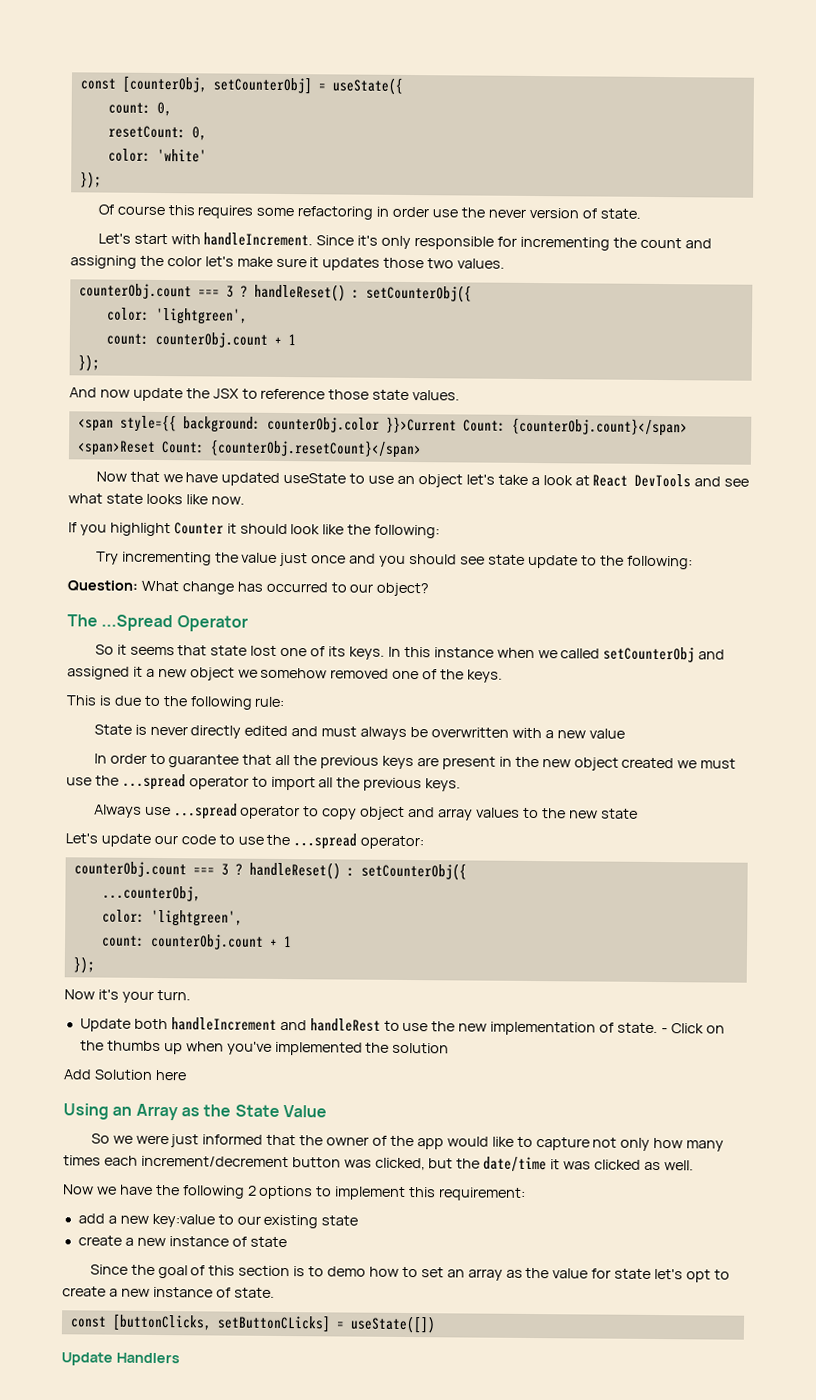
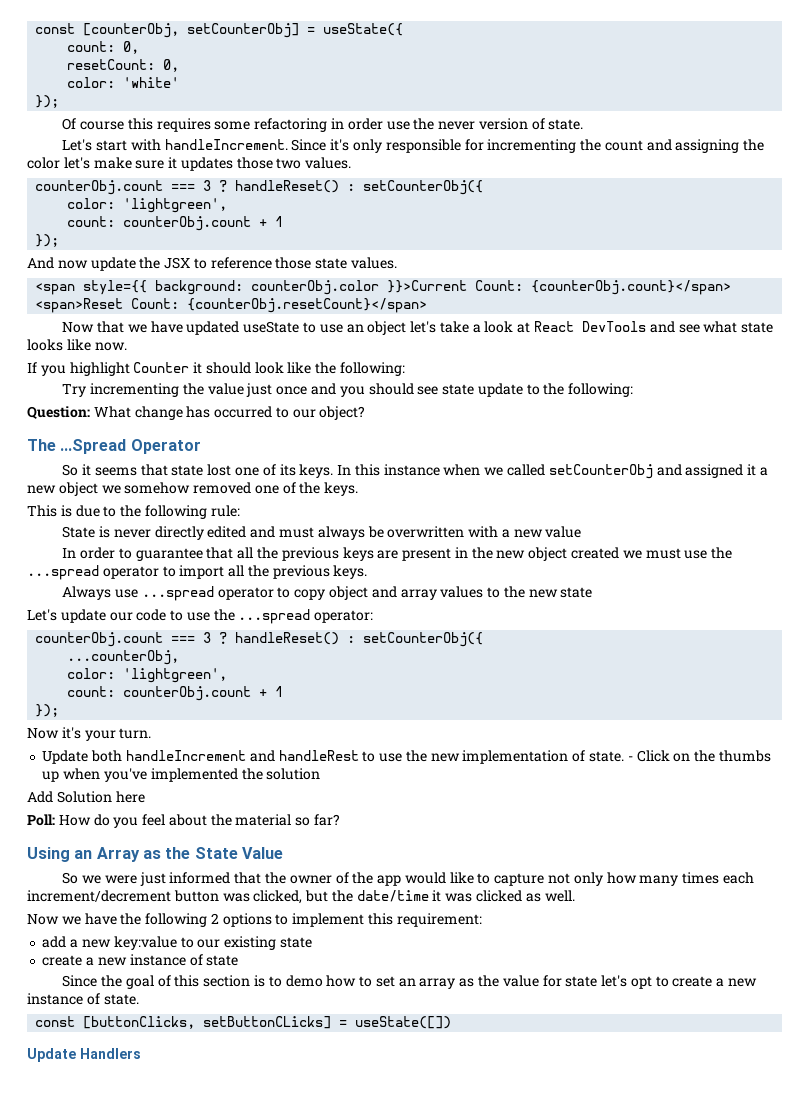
(187, 1075) none -> [27,814,341,828] // Poll: How do you feel about the material so far?

